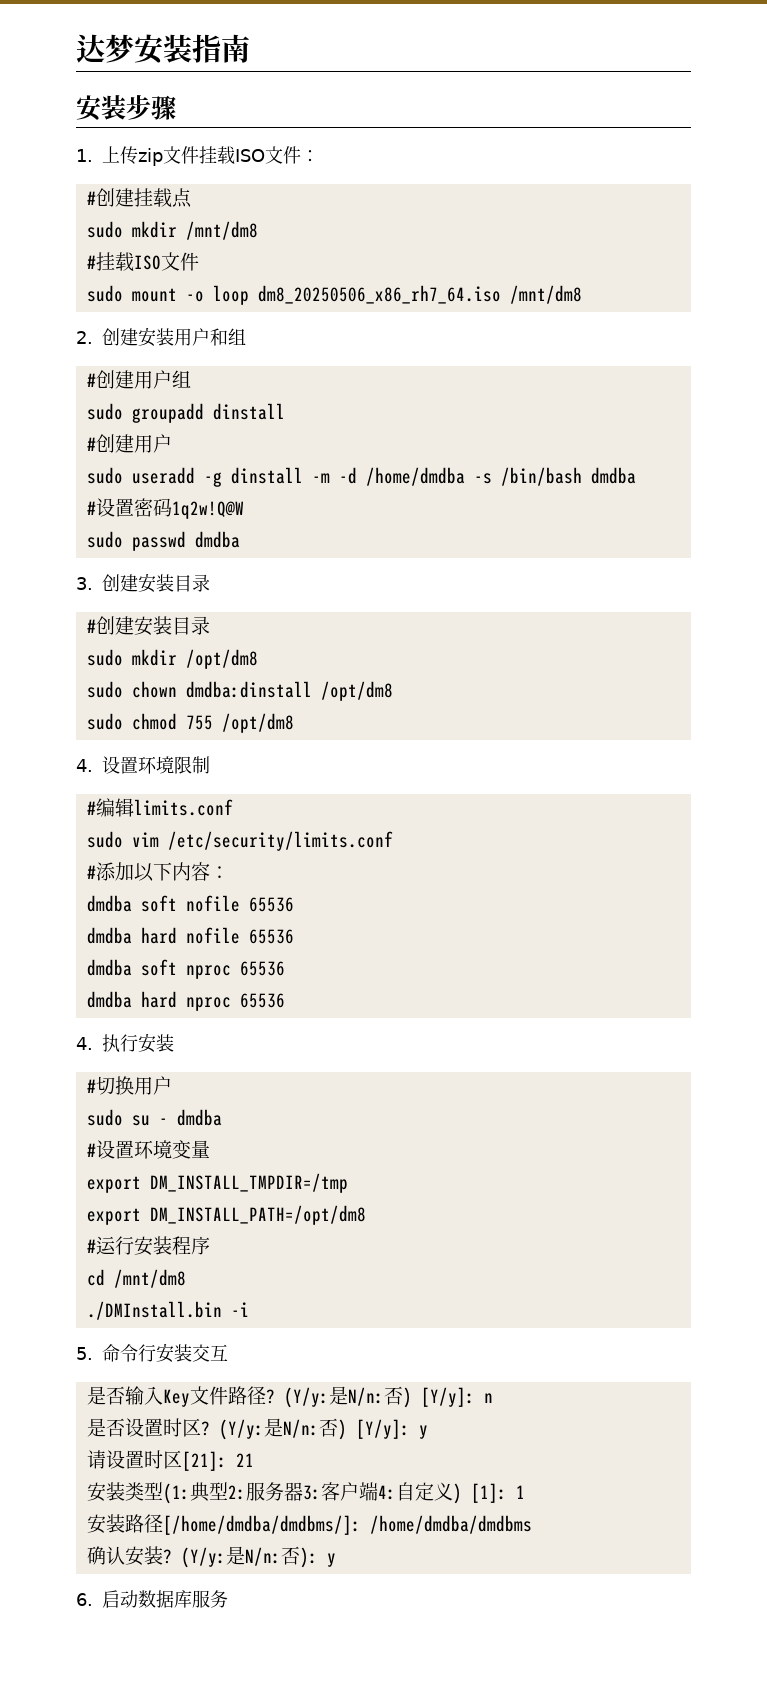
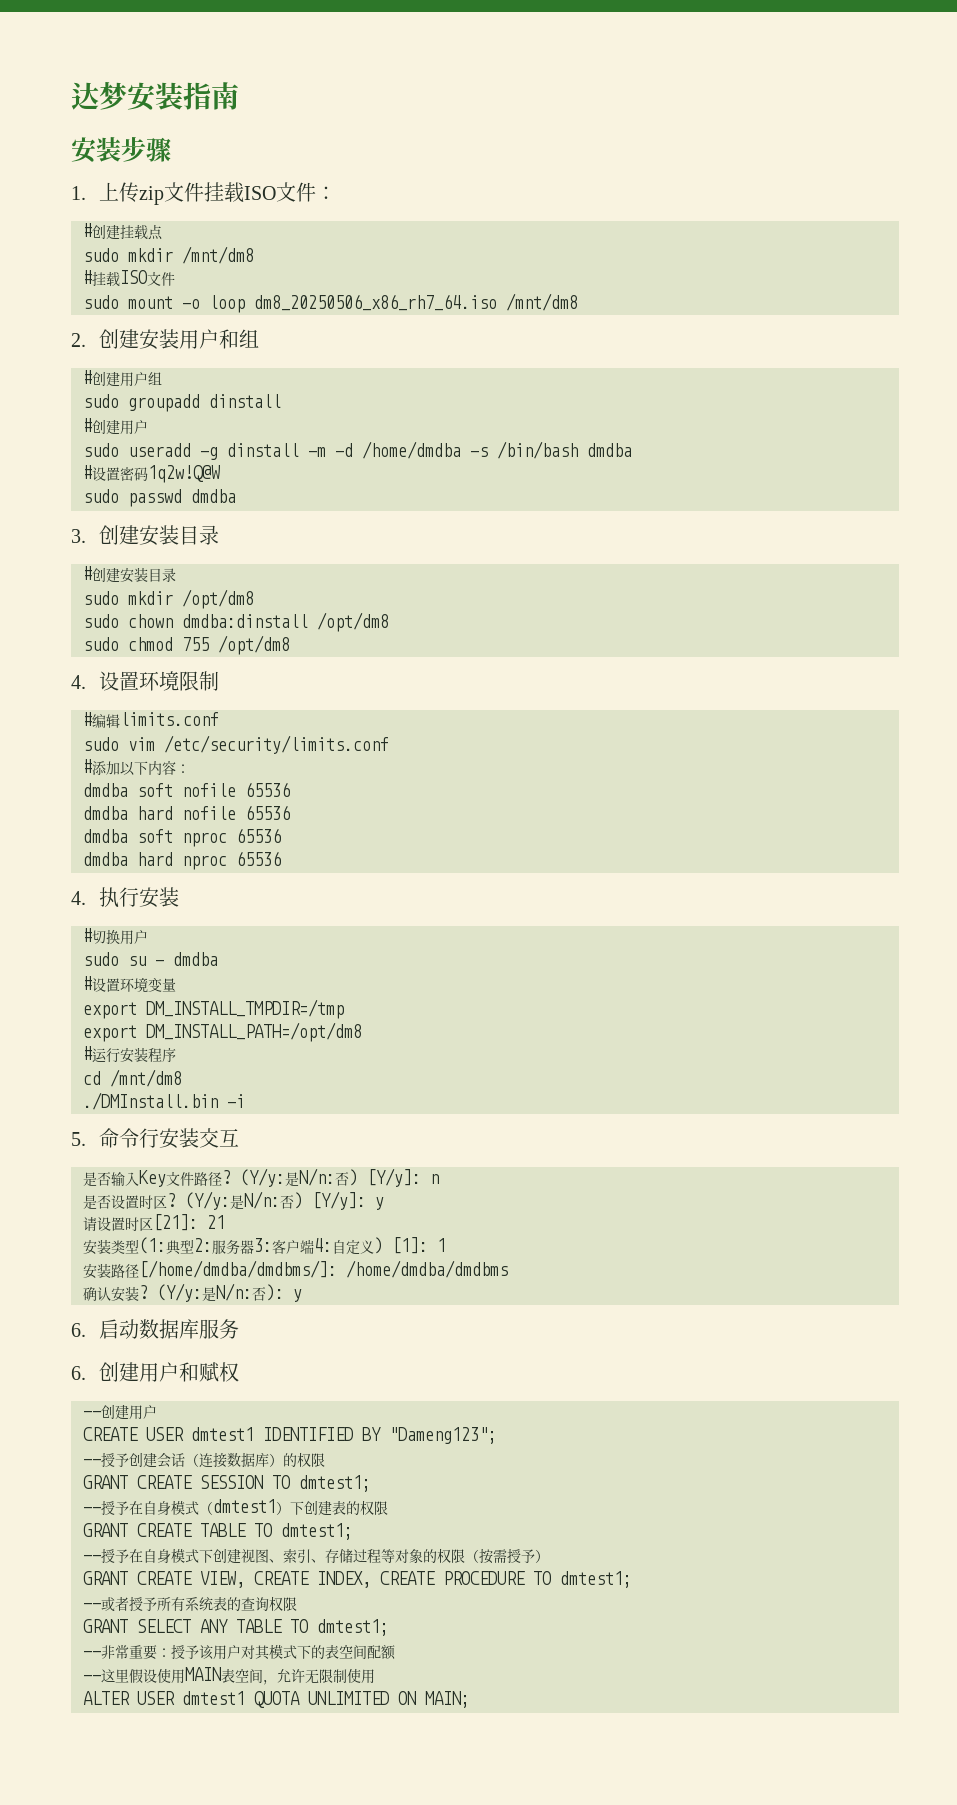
(228, 1599) none -> [71,1362,240,1382] [83,1404,157,1420] [83,1427,497,1444] [83,1452,325,1468] [83,1475,371,1492] [83,1499,388,1516] [83,1523,353,1540] [83,1548,549,1564] [83,1571,632,1588] [83,1596,297,1612] [83,1619,389,1636] [83,1644,396,1660] [83,1667,375,1685] [83,1691,470,1708] // 6.创建用户和赋权 // --创建用户 // CREATE USER dmtest1 IDENTIFIED BY "Dameng123"; // --授予创建会话（连接数据库）的权限 // GRANT CREATE SESSION TO dmtest1; // --授予在自身模式（dmtest1）下创建表的权限 // GRANT CREATE TABLE TO dmtest1; // --授予在自身模式下创建视图、索引、存储过程等对象的权限（按需授予） // GRANT CREATE VIEW, CREATE INDEX, CREATE PROCEDURE TO dmtest1; // --或者授予所有系统表的查询权限 // GRANT SELECT ANY TABLE TO dmtest1; // --非常重要：授予该用户对其模式下的表空间配额 // --这里假设使用MAIN表空间，允许无限制使用 // ALTER USER dmtest1 QUOTA UNLIMITED ON MAIN;

